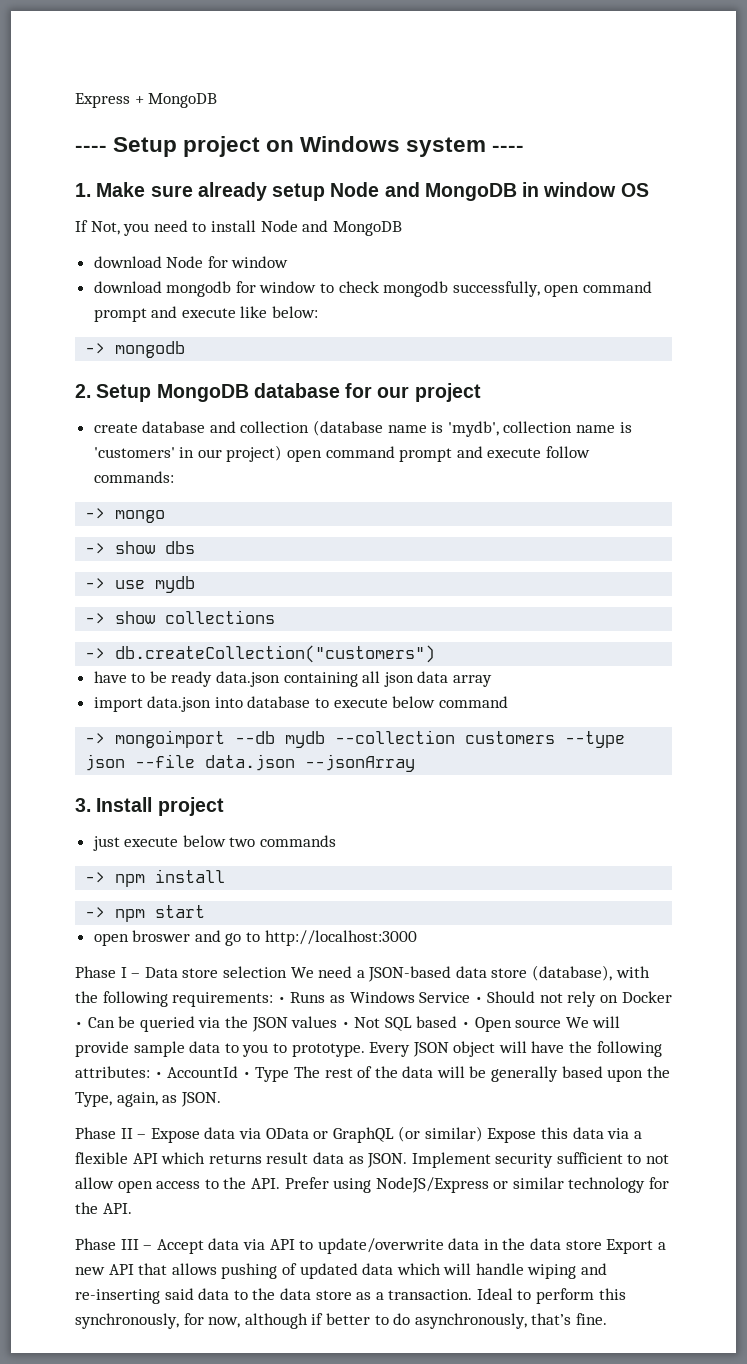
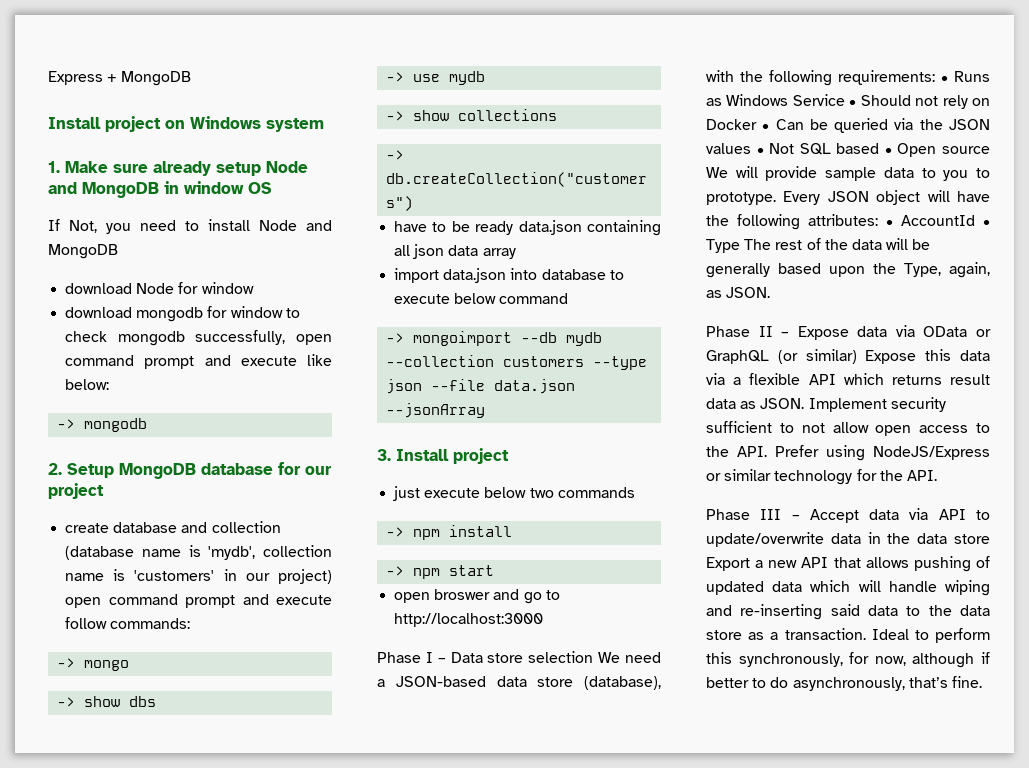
[75,137,178,157] ---- Setup -> [48,117,101,129] Install
[492,145,525,152] ---- -> (324, 125) none

